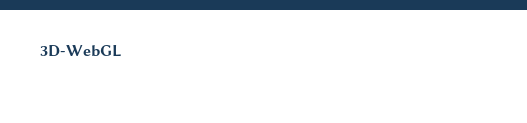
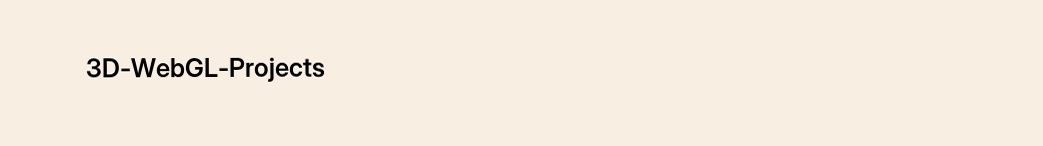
[40,45,121,57] 3D-WebGL -> [85,57,326,83] 3D-WebGL-Projects

